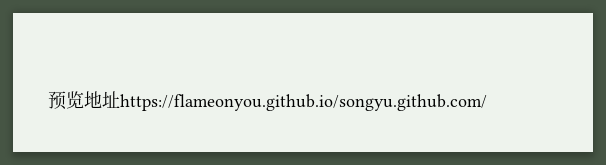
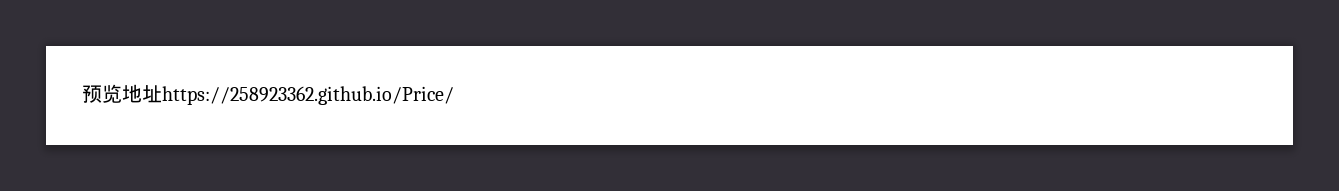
[120,94,487,111] https://flameonyou.github.io/songyu.github.com/ -> [162,86,454,105] https://258923362.github.io/Price/

